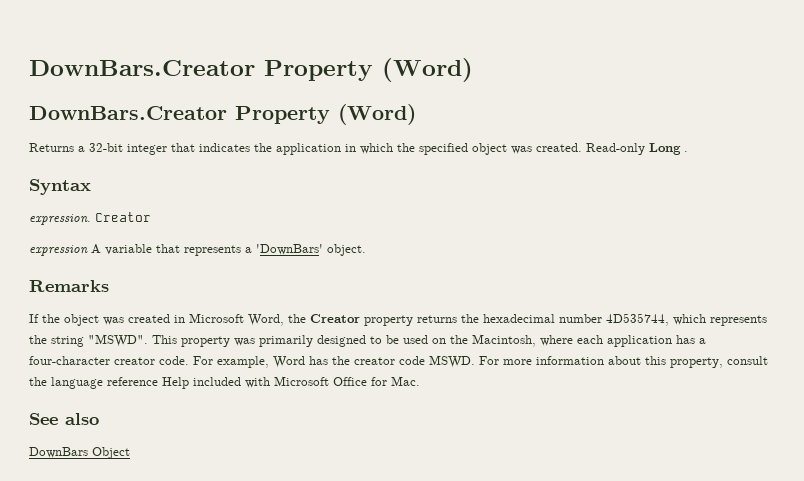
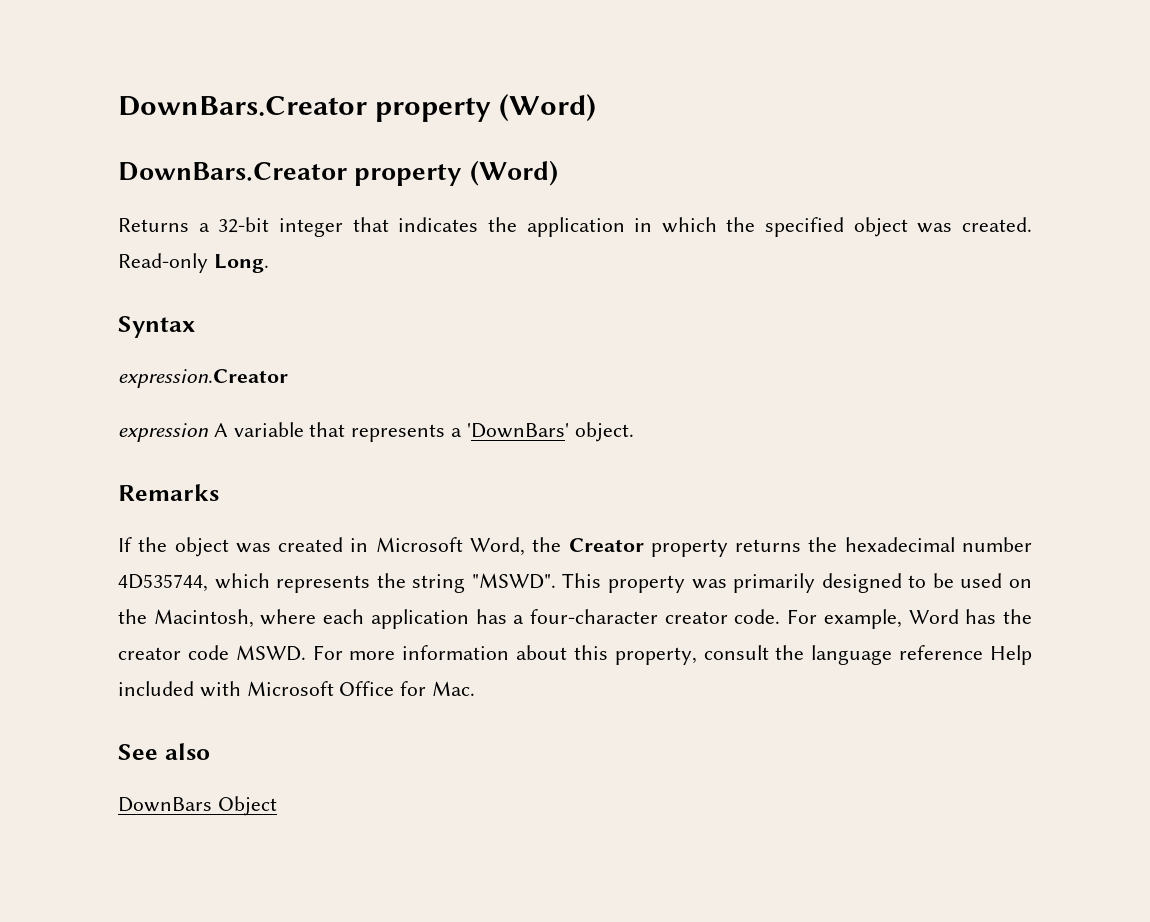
[29,60,373,81] DownBars.Creator Property -> [118,96,491,122] DownBars.Creator property
[235,106,330,124] Property -> [354,163,463,186] property
[649,143,688,155] Long . -> [213,254,269,273] Long.
[29,212,151,225] expression. Creator -> [118,369,288,388] expression.Creator

